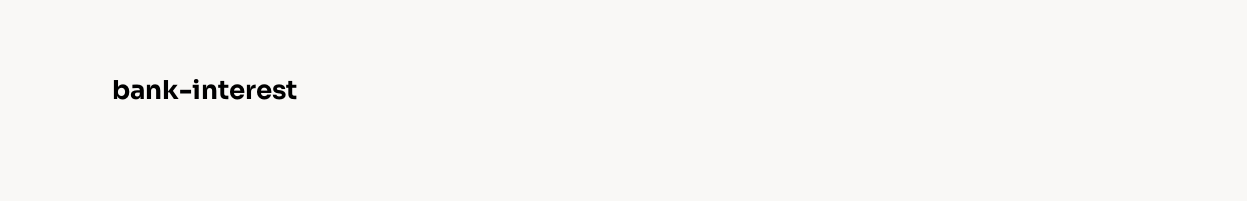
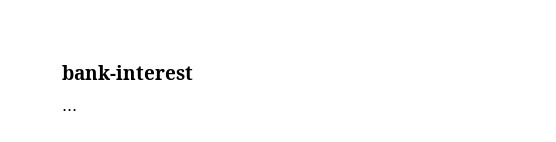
(297, 89) none -> [62,109,77,111] // ...

